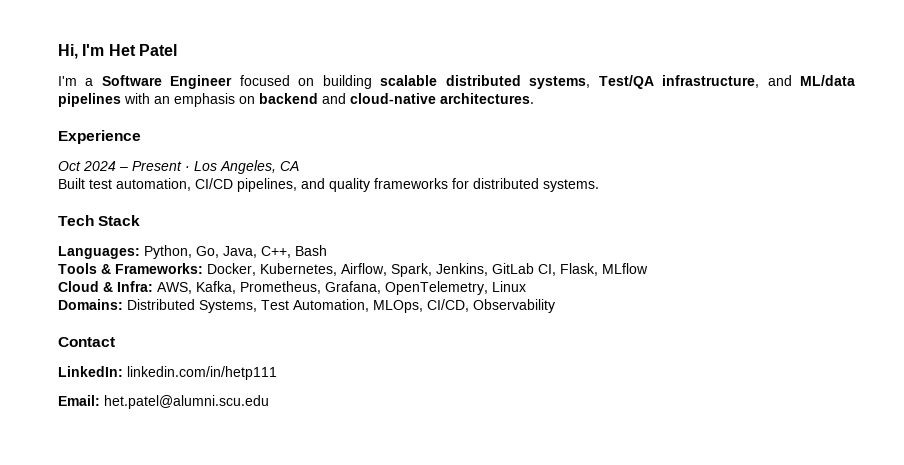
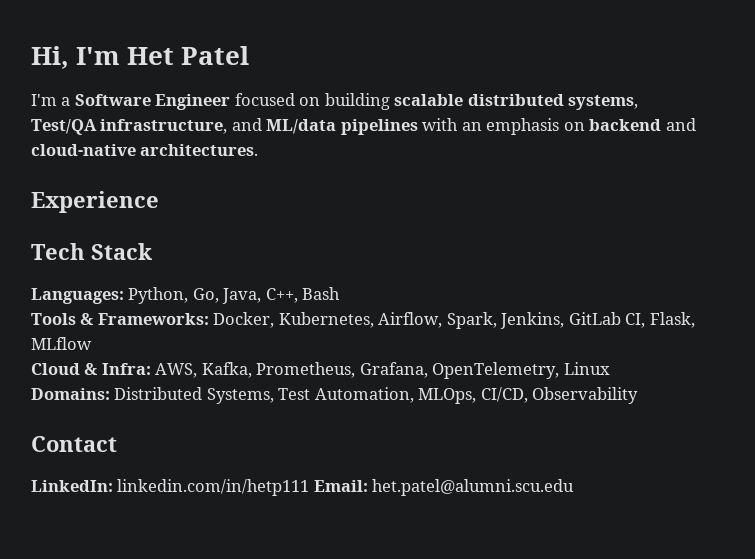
[58,160,299,174] [58,178,599,192] // Oct 2024 – Present · Los Angeles, CA // Built test automation, CI/CD pipelines, and quality frameworks for distributed systems. -> (159, 202) none
(277, 373) // -> (310, 487) none

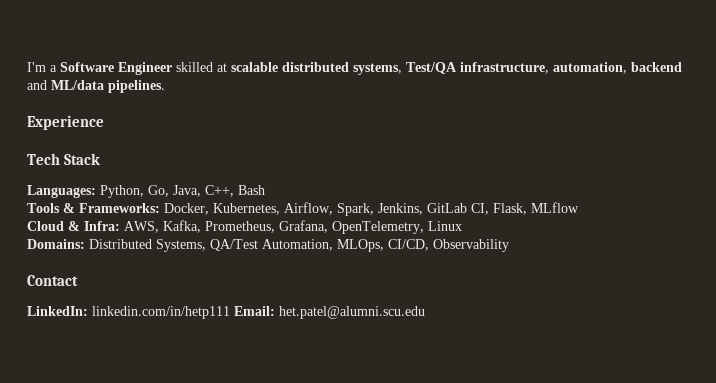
[31,46,250,69] Hi, I'm Het Patel // -> (27, 67) none
[234,93,390,110] focused on building -> [176,62,227,72] skilled at
[231,118,696,135] [31,144,259,156] and ML/data pipelines with an emphasis on backend and cloud-native architectures. -> [553,62,682,74] [27,80,165,93] automation, backend and ML/data pipelines.
[278,388,311,400] Test -> [210,239,258,251] QA/Test

